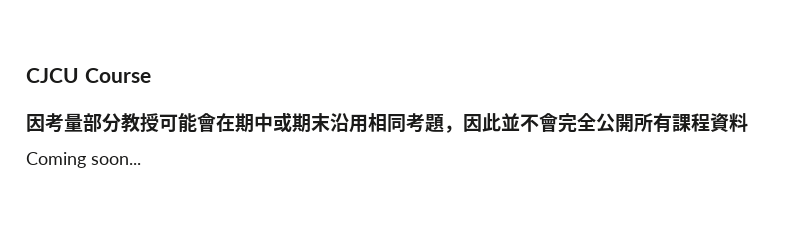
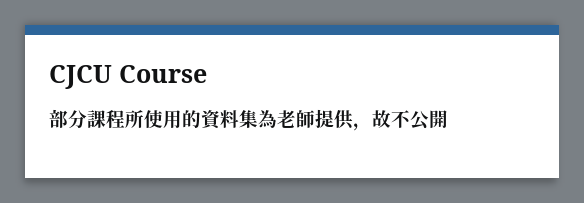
[26,112,748,133] [26,152,141,168] 因考量部分教授可能會在期中或期末沿用相同考題，因此並不會完全公開所有課程資料 // Coming soon... -> [49,109,448,131] 部分課程所使用的資料集為老師提供，故不公開

